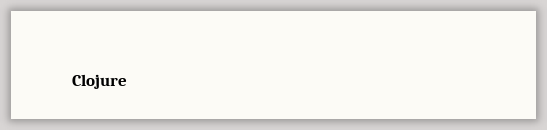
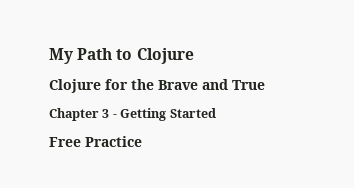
[72,74,127,89] Clojure -> [49,48,194,64] [49,79,265,93] [49,108,216,121] [49,136,142,147] My Path to Clojure // Clojure for the Brave and True // Chapter 3 - Getting Started // Free Practice

